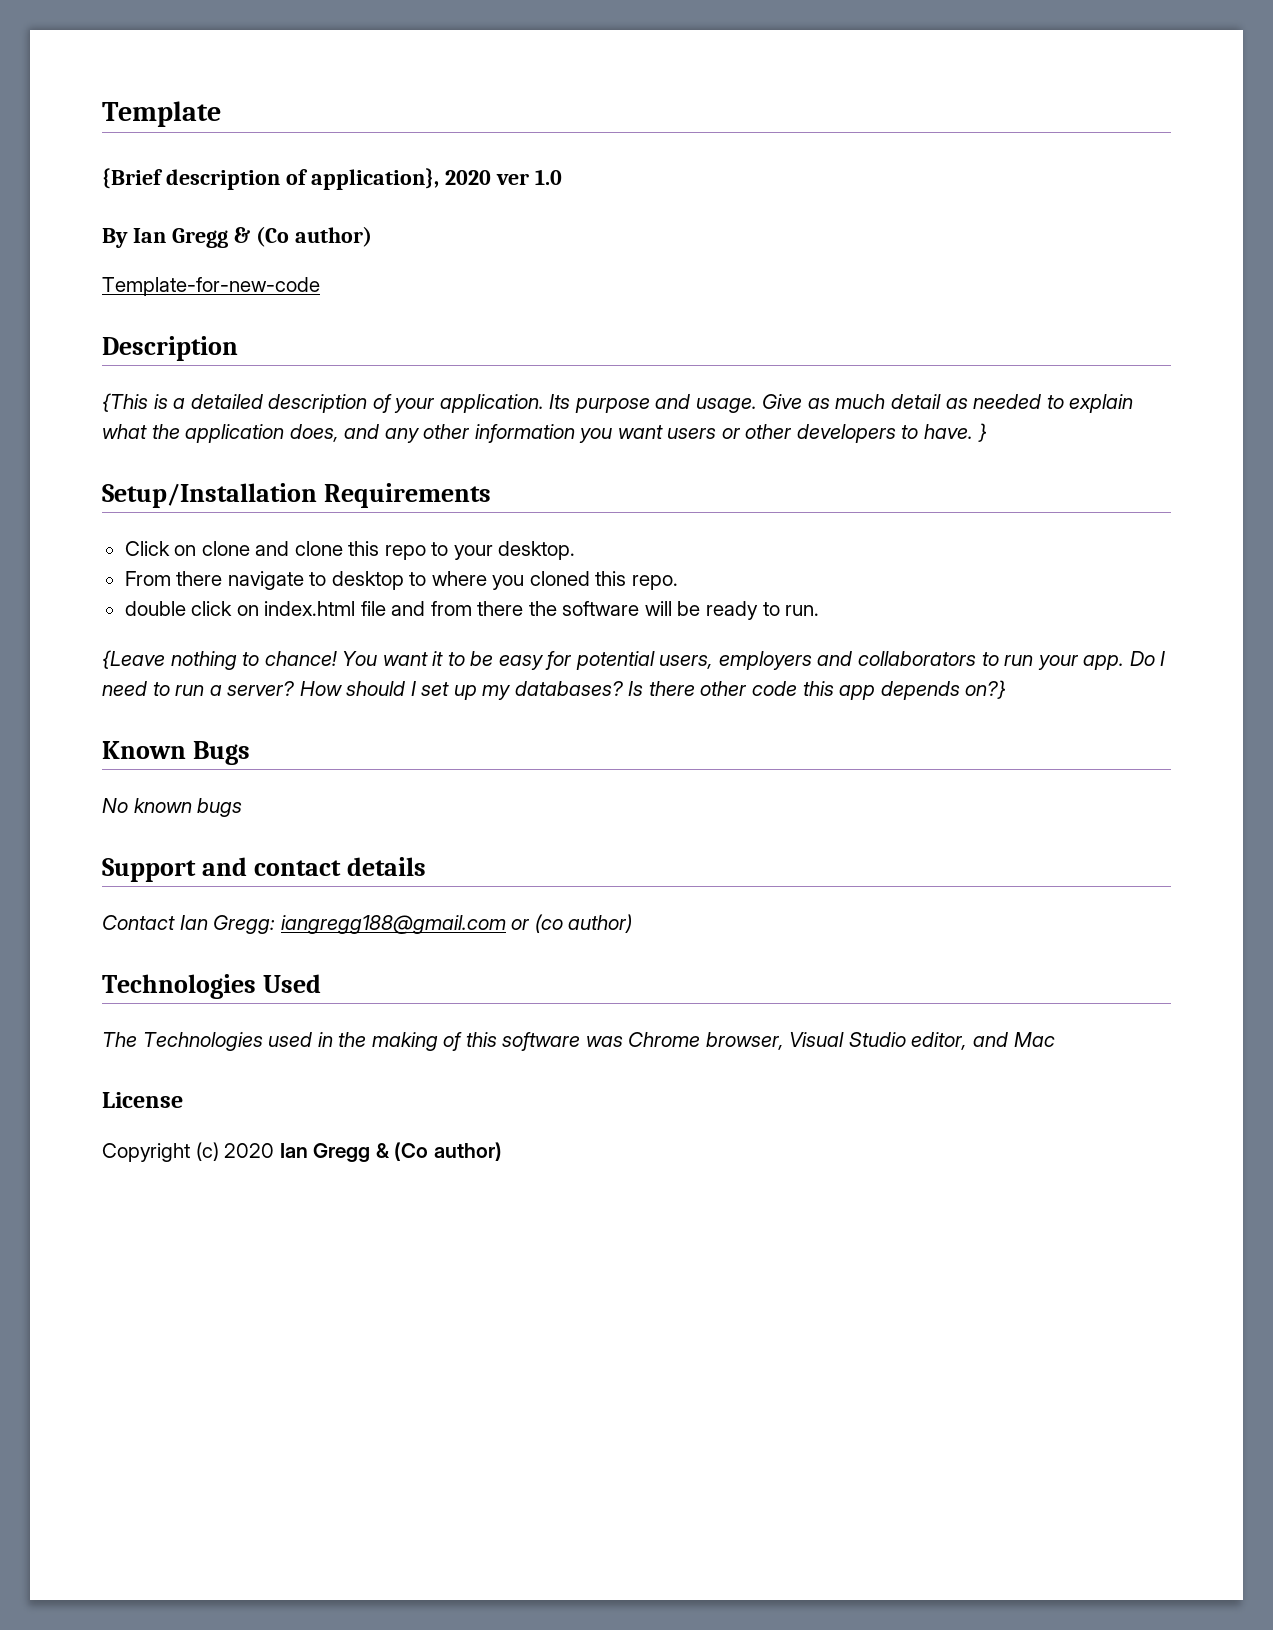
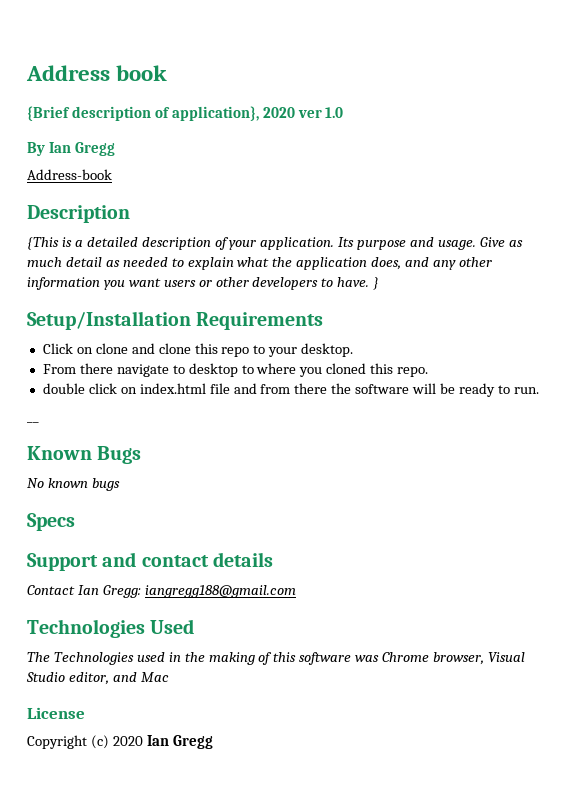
[102,101,221,127] Template -> [26,65,168,81] Address book
[233,226,372,247] [102,277,320,296] & (Co author) // Template-for-new-code -> [27,169,112,180] // Address-book
[102,650,1166,670] [102,680,1007,700] {Leave nothing to chance! You want it to be easy for potential users, employers and collaborators to run your app. Do I need to run a server? How should I set up my databases? Is there other code this app depends on?} -> [27,421,39,423] __
(243, 807) none -> [27,513,75,531] // Specs
[511,914,633,933] or (co author) -> (296, 591) none
[375,1142,502,1161] & (Co author) -> (213, 742) none

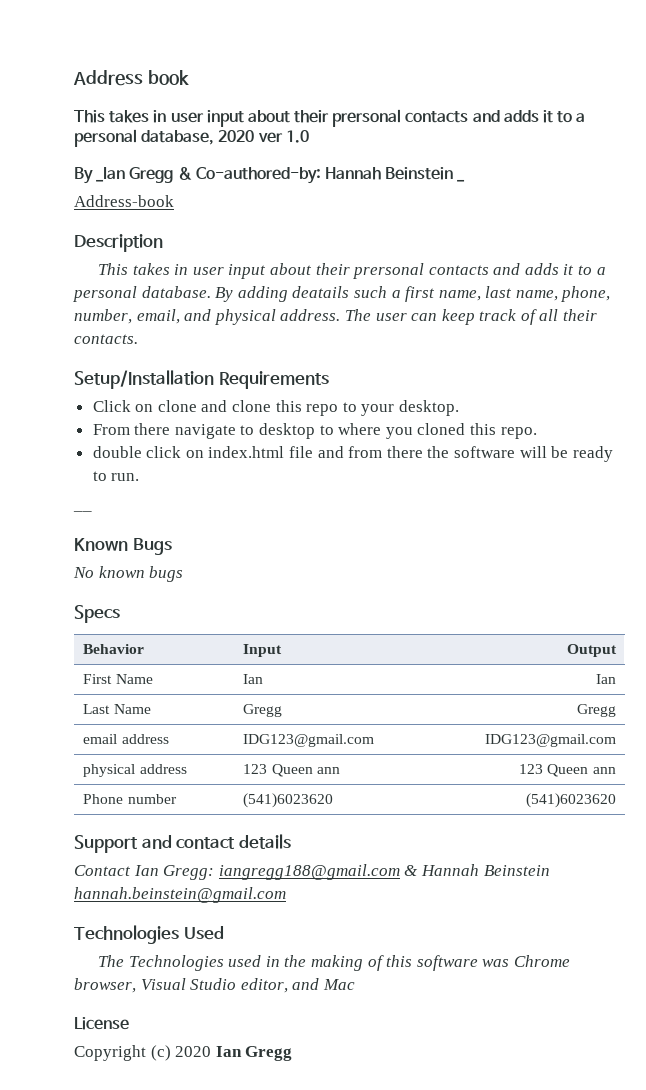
[27,106,259,121] {Brief description of application}, -> [74,109,586,127] [74,129,215,147] This takes in user input about their prersonal contacts and adds it to a personal database,
[48,142,115,156] [27,169,112,180] [27,205,130,223] [27,237,523,250] [27,257,492,270] [27,277,380,290] Ian Gregg // Address-book // Description // {This is a detailed description of your application. Its purpose and usage. Give as much detail as needed to explain what the application does, and any other information you want users or other developers to have. } -> [96,167,466,184] [74,195,174,207] [74,234,163,252] [97,263,606,279] [73,286,611,302] [74,309,598,325] [74,334,138,344] _Ian Gregg & Co-authored-by: Hannah Beinstein _ // Address-book // Description // This takes in user input about their prersonal contacts and adds it to a personal database. By adding deatails such a first name, last name, phone, number, email, and physical address. The user can keep track of all their contacts.
(75, 522) none -> [83,644,145,654] [243,644,283,657] [566,644,617,657] [83,674,153,684] [243,674,264,684] [595,674,616,684] [83,704,151,714] [243,704,283,717] [576,704,616,717] [83,734,169,744] [243,734,375,747] [484,734,616,747] [83,764,187,777] [243,764,340,777] [519,764,616,777] [83,794,177,804] [243,793,334,808] [525,793,616,808] // Behavior | Input | Output // First Name | Ian | Ian // Last Name | Gregg | Gregg // email address | IDG123@gmail.com | IDG123@gmail.com // physical address | 123 Queen ann | 123 Queen ann // Phone number | (541)6023620 | (541)6023620
(296, 591) none -> [404,864,550,876] [74,887,286,903] & Hannah Beinstein hannah.beinstein@gmail.com

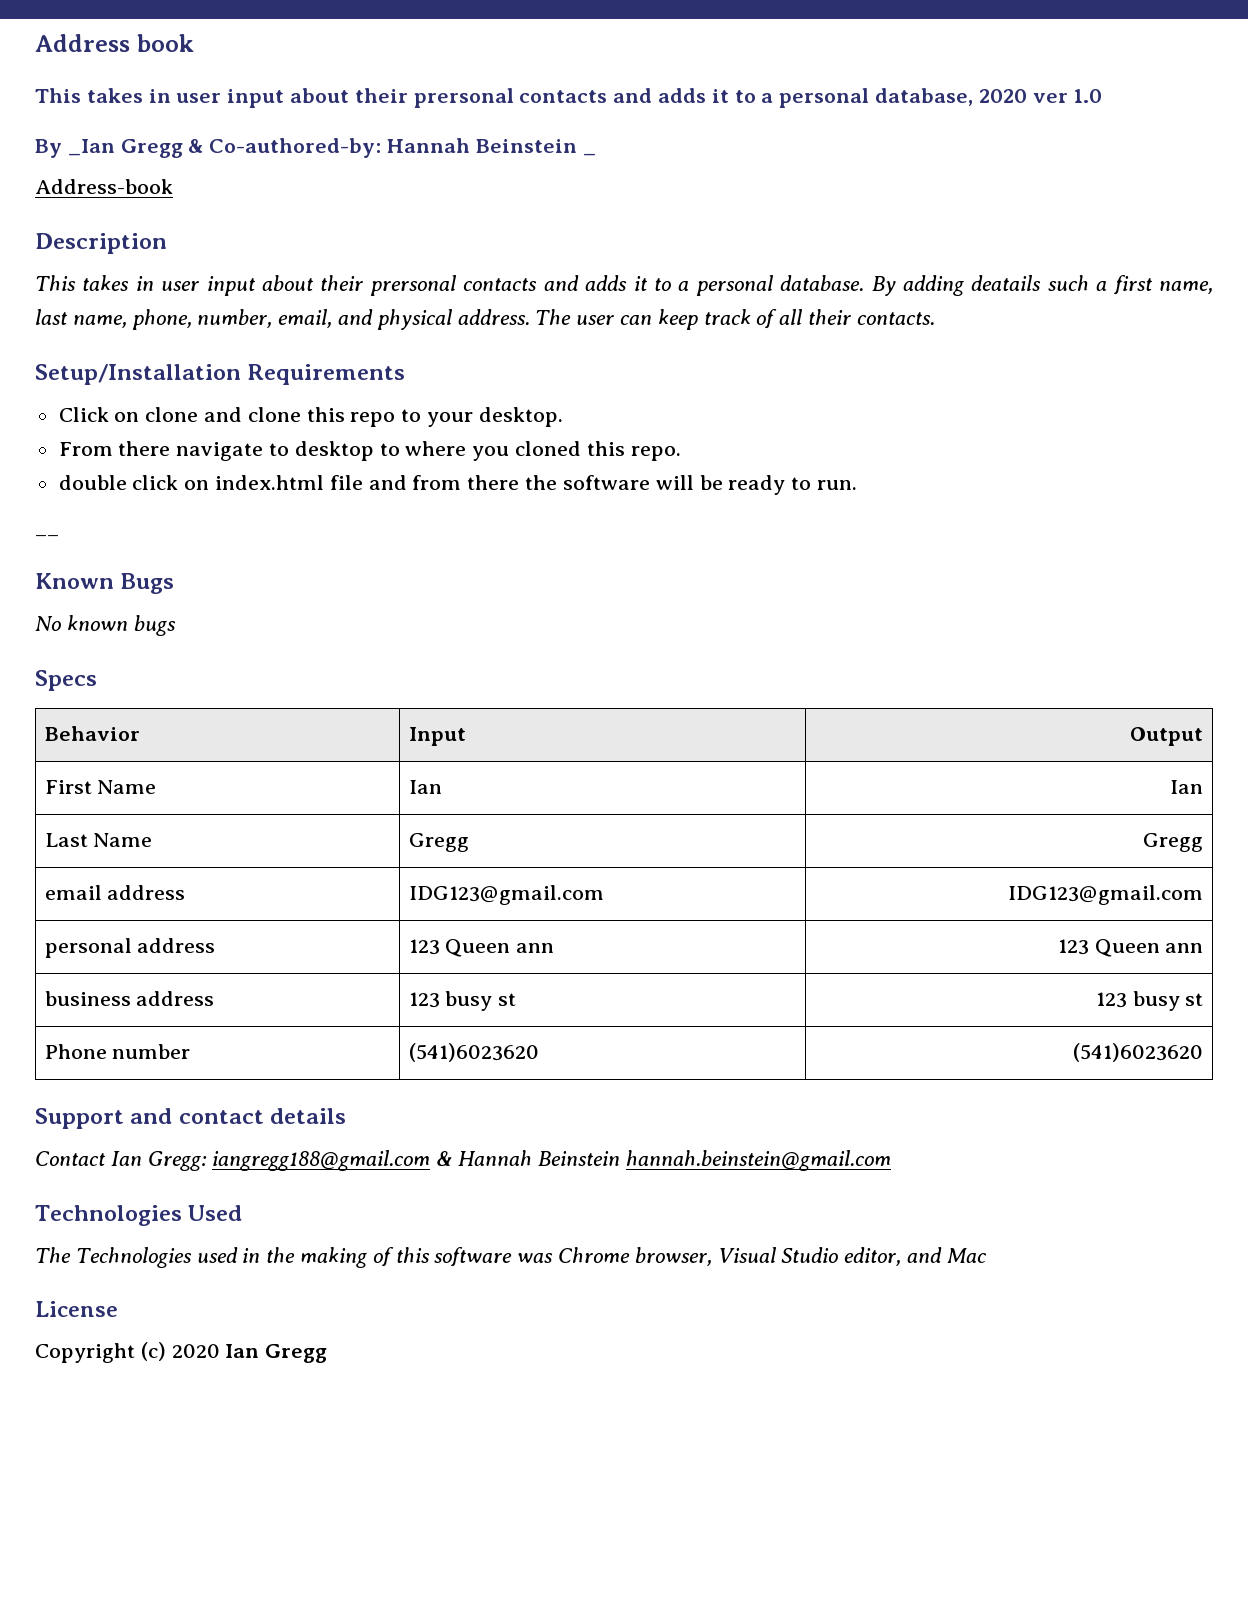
[83,764,136,777] physical -> [44,938,132,958] personal
(616, 770) none -> [44,991,215,1006] [408,991,517,1011] [1095,991,1204,1011] // business address | 123 busy st | 123 busy st

